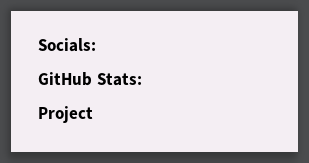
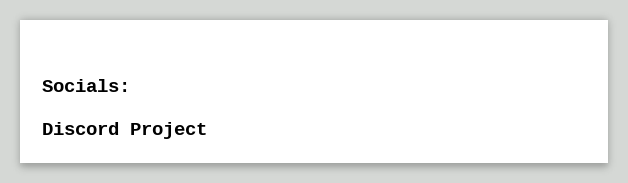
[38,72,142,86] GitHub Stats: // -> [42,122,119,135] Discord

